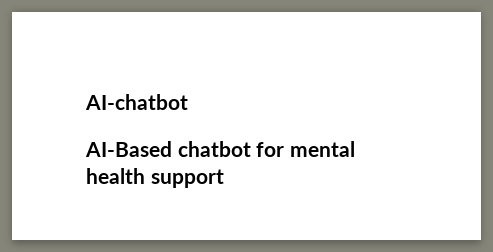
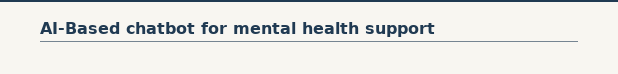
[85,94,188,110] AI-chatbot // -> (40, 28) none

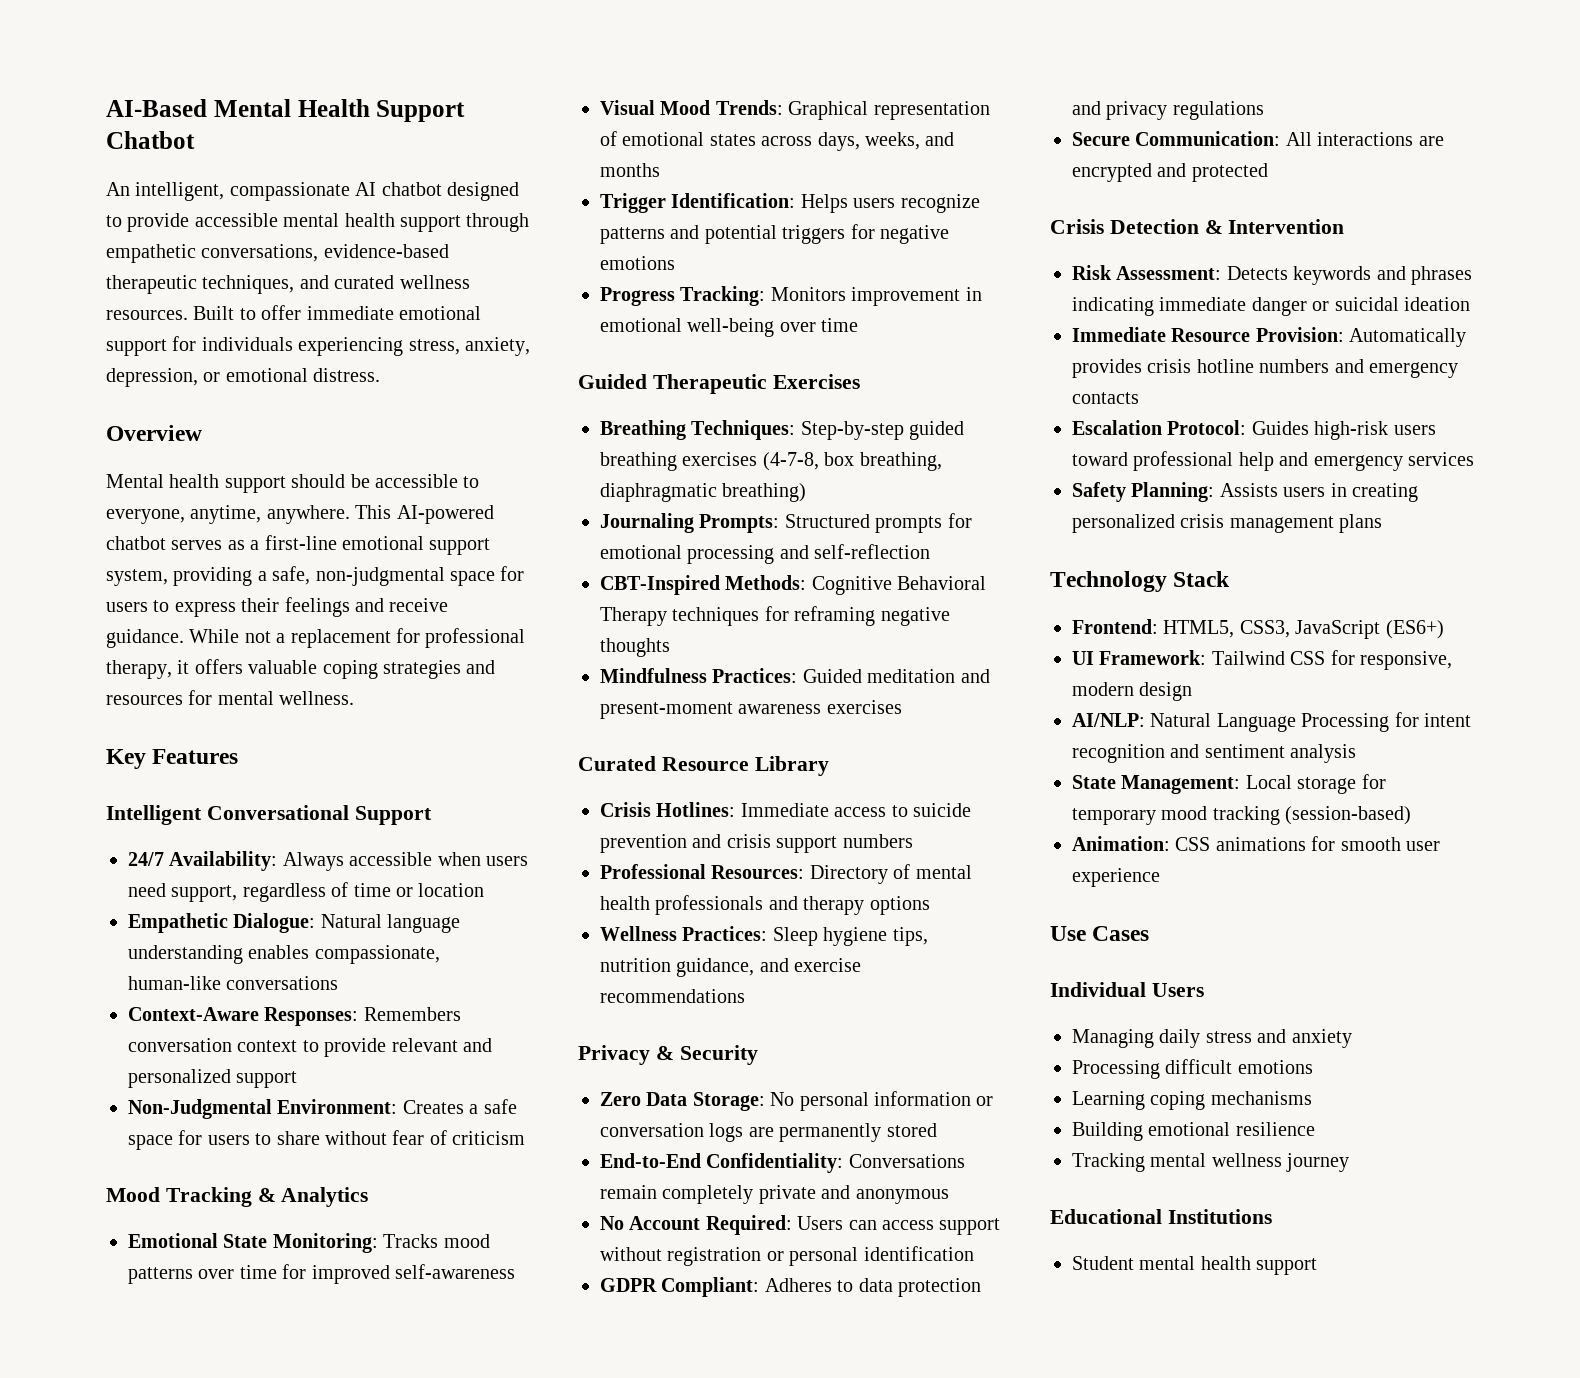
[126,22,227,34] chatbot for -> [213,99,466,122] [106,131,195,149] [106,182,519,201] [106,213,530,232] [106,244,449,263] [106,275,470,294] [106,305,481,320] [106,336,530,356] [106,368,381,387] [106,425,202,441] [106,474,480,493] [106,505,494,524] [106,535,491,555] [106,566,525,586] [106,597,449,617] [106,628,526,648] [106,659,496,679] [106,690,355,705] [106,749,239,769] [106,805,432,825] [128,851,528,871] [128,882,485,902] [128,913,461,933] [128,945,440,964] [128,976,339,990] [128,1007,461,1026] [128,1038,492,1057] [128,1069,298,1088] [128,1099,517,1119] [128,1130,526,1150] [106,1187,369,1207] [128,1233,490,1253] [128,1264,515,1284] [600,100,990,120] [600,131,955,151] [600,163,660,177] [600,193,980,213] [600,224,949,244] [600,256,675,270] [600,286,982,306] [600,318,859,337] [578,374,860,394] [600,420,965,440] [600,452,942,471] [600,483,807,502] [600,513,972,533] [600,544,931,564] [600,575,987,595] [600,606,950,626] [600,638,670,657] [600,668,990,683] [600,700,902,719] [578,756,829,776] [600,802,971,817] [600,834,913,853] [600,864,972,884] [600,895,930,915] [600,926,928,946] [600,958,862,977] [600,989,745,1003] [578,1045,758,1065] [600,1091,994,1111] [600,1123,937,1142] [600,1153,965,1173] [600,1185,949,1204] [600,1215,1001,1235] [600,1246,974,1266] [600,1277,981,1297] [1072,101,1264,120] [1072,131,1444,146] [1072,163,1268,182] [1050,219,1345,234] [1072,265,1472,285] [1072,297,1470,316] [1072,327,1467,347] [1072,359,1458,378] [1072,392,1139,404] [1072,420,1436,440] [1072,451,1474,471] [1072,482,1418,502] [1072,514,1383,533] [1050,571,1231,592] [1072,619,1444,639] [1072,650,1452,670] [1072,682,1193,701] [1072,712,1471,732] [1072,744,1357,763] [1072,774,1386,794] [1072,806,1412,825] [1072,836,1440,851] [1072,868,1160,887] [1050,926,1150,941] [1050,982,1204,997] [1072,1029,1352,1048] [1072,1059,1313,1079] [1072,1091,1312,1110] [1072,1122,1315,1141] [1072,1153,1350,1172] [1050,1209,1272,1224] [1072,1256,1134,1270] Mental Health Support Chatbot // An intelligent, compassionate AI chatbot designed to provide accessible mental health support through empathetic conversations, evidence-based therapeutic techniques, and curated wellness resources. Built to offer immediate emotional support for individuals experiencing stress, anxiety, depression, or emotional distress. // Overview // Mental health support should be accessible to everyone, anytime, anywhere. This AI-powered chatbot serves as a first-line emotional support system, providing a safe, non-judgmental space for users to express their feelings and receive guidance. While not a replacement for professional therapy, it offers valuable coping strategies and resources for mental wellness. // Key Features // Intelligent Conversational Support // 24/7 Availability: Always accessible when users need support, regardless of time or location // Empathetic Dialogue: Natural language understanding enables compassionate, human-like conversations // Context-Aware Responses: Remembers conversation context to provide relevant and personalized support // Non-Judgmental Environment: Creates a safe space for users to share without fear of criticism // Mood Tracking & Analytics // Emotional State Monitoring: Tracks mood patterns over time for improved self-awareness // Visual Mood Trends: Graphical representation of emotional states across days, weeks, and months // Trigger Identification: Helps users recognize patterns and potential triggers for negative emotions // Progress Tracking: Monitors improvement in emotional well-being over time // Guided Therapeutic Exercises // Breathing Techniques: Step-by-step guided breathing exercises (4-7-8, box breathing, diaphragmatic breathing) // Journaling Prompts: Structured prompts for emotional processing and self-reflection // CBT-Inspired Methods: Cognitive Behavioral Therapy techniques for reframing negative thoughts // Mindfulness Practices: Guided meditation and present-moment awareness exercises // Curated Resource Library // Crisis Hotlines: Immediate access to suicide prevention and crisis support numbers // Professional Resources: Directory of mental health professionals and therapy options // Wellness Practices: Sleep hygiene tips, nutrition guidance, and exercise recommendations // Privacy & Security // Zero Data Storage: No personal information or conversation logs are permanently stored // End-to-End Confidentiality: Conversations remain completely private and anonymous // No Account Required: Users can access support without registration or personal identification // GDPR Compliant: Adheres to data protection and privacy regulations // Secure Communication: All interactions are encrypted and protected // Crisis Detection & Intervention // Risk Assessment: Detects keywords and phrases indicating immediate danger or suicidal ideation // Immediate Resource Provision: Automatically provides crisis hotline numbers and emergency contacts // Escalation Protocol: Guides high-risk users toward professional help and emergency services // Safety Planning: Assists users in creating personalized crisis management plans // Technology Stack // Frontend: HTML5, CSS3, JavaScript (ES6+) // UI Framework: Tailwind CSS for responsive, modern design // AI/NLP: Natural Language Processing for intent recognition and sentiment analysis // State Management: Local storage for temporary mood tracking (session-based) // Animation: CSS animations for smooth user experience // Use Cases // Individual Users // Managing daily stress and anxiety // Processing difficult emotions // Learning coping mechanisms // Building emotional resilience // Tracking mental wellness journey // Educational Institutions // Student

